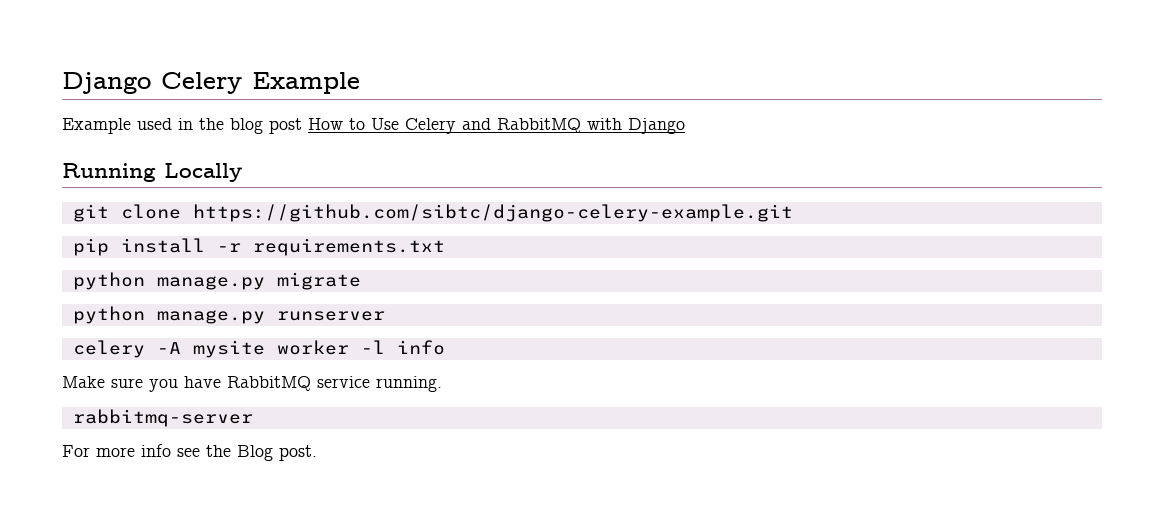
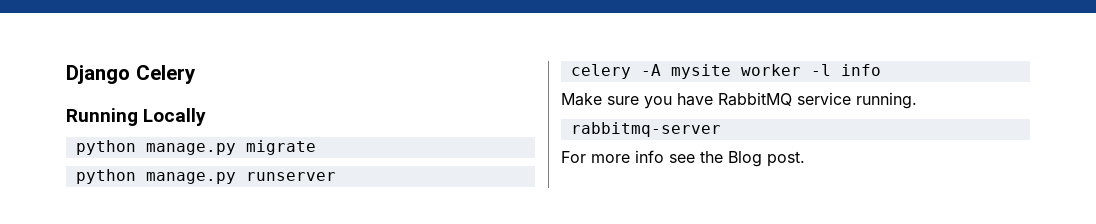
[252,72,360,94] [62,118,685,134] [62,163,242,182] [72,204,793,222] [72,238,445,256] Example // Example used in the blog post How to Use Celery and RabbitMQ with Django // Running Locally // git clone https://github.com/sibtc/django-celery-example.git // pip install -r requirements.txt -> [66,108,207,126] // Running Locally

